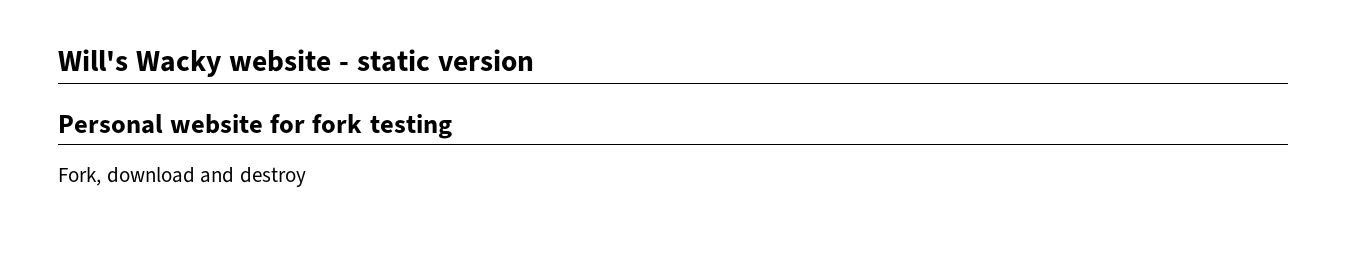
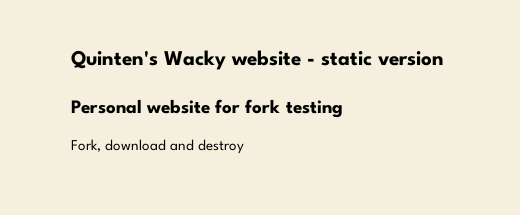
[58,49,128,71] Will's -> [71,50,158,69] Quinten's

